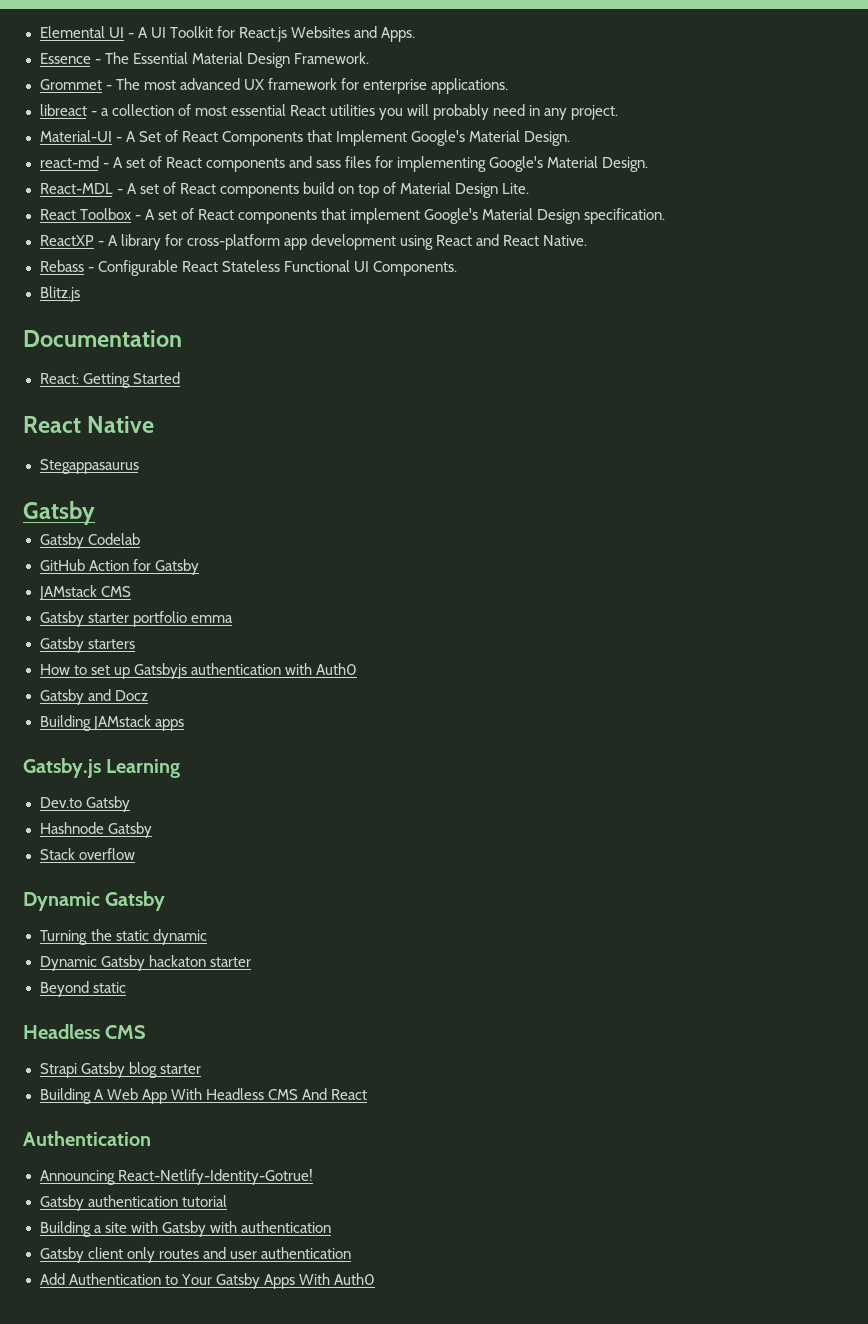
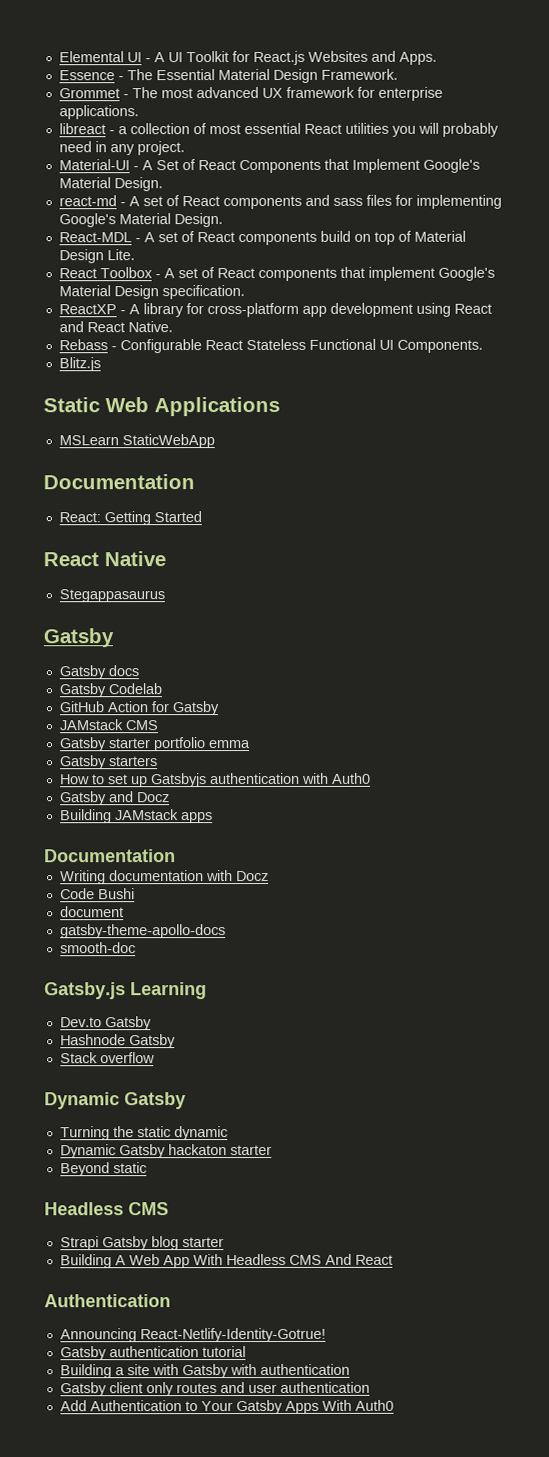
(80, 294) none -> [43,396,280,417] [58,434,215,449] // Static Web Applications // MSLearn StaticWebApp
(95, 513) none -> [58,665,139,680] // Gatsby docs
(184, 725) none -> [44,849,176,863] [59,870,269,885] [59,888,135,900] [59,906,124,918] [59,924,226,939] [59,942,136,954] // Documentation // Writing documentation with Docz // Code Bushi // document // gatsby-theme-apollo-docs // smooth-doc

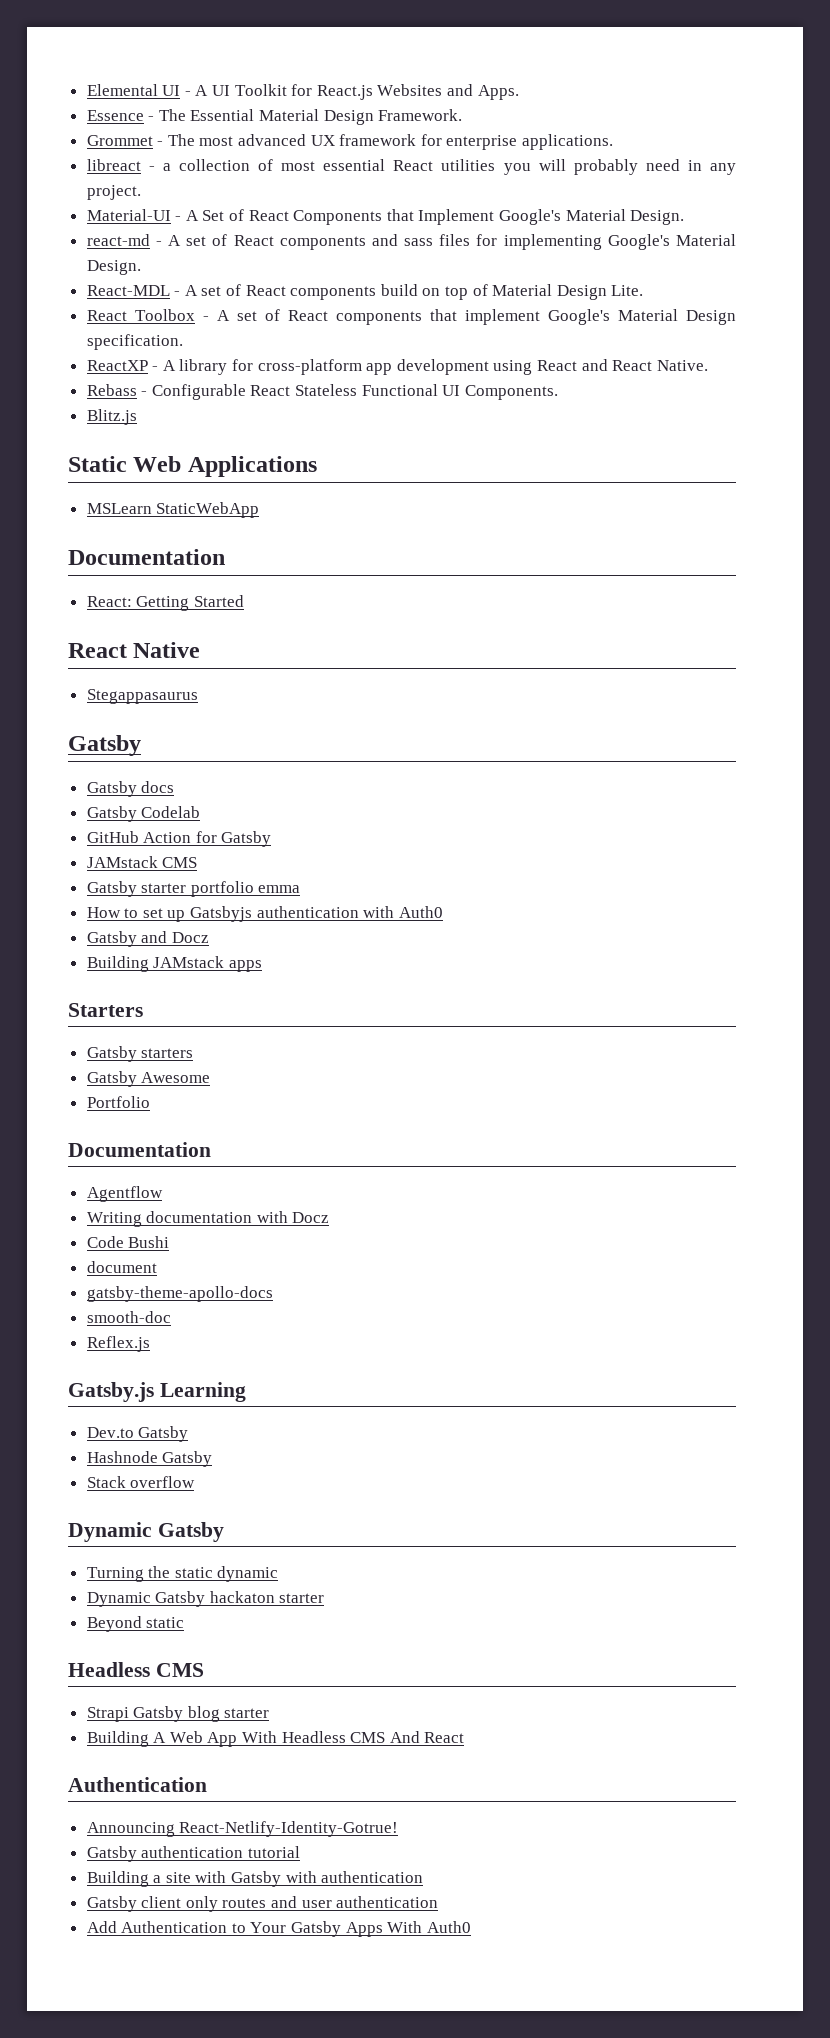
[59,755,158,770] // Gatsby starters -> (301, 889) none
[44,849,176,863] // Documentation -> [68,1003,143,1017] [86,1046,194,1062] [86,1071,211,1087] [86,1096,150,1108] [68,1142,211,1157] [86,1186,163,1202] // Starters // Gatsby starters // Gatsby Awesome // Portfolio // Documentation // Agentflow
(136, 948) none -> [86,1336,150,1352] // Reflex.js

